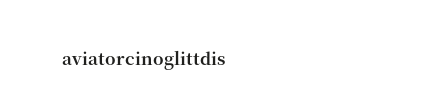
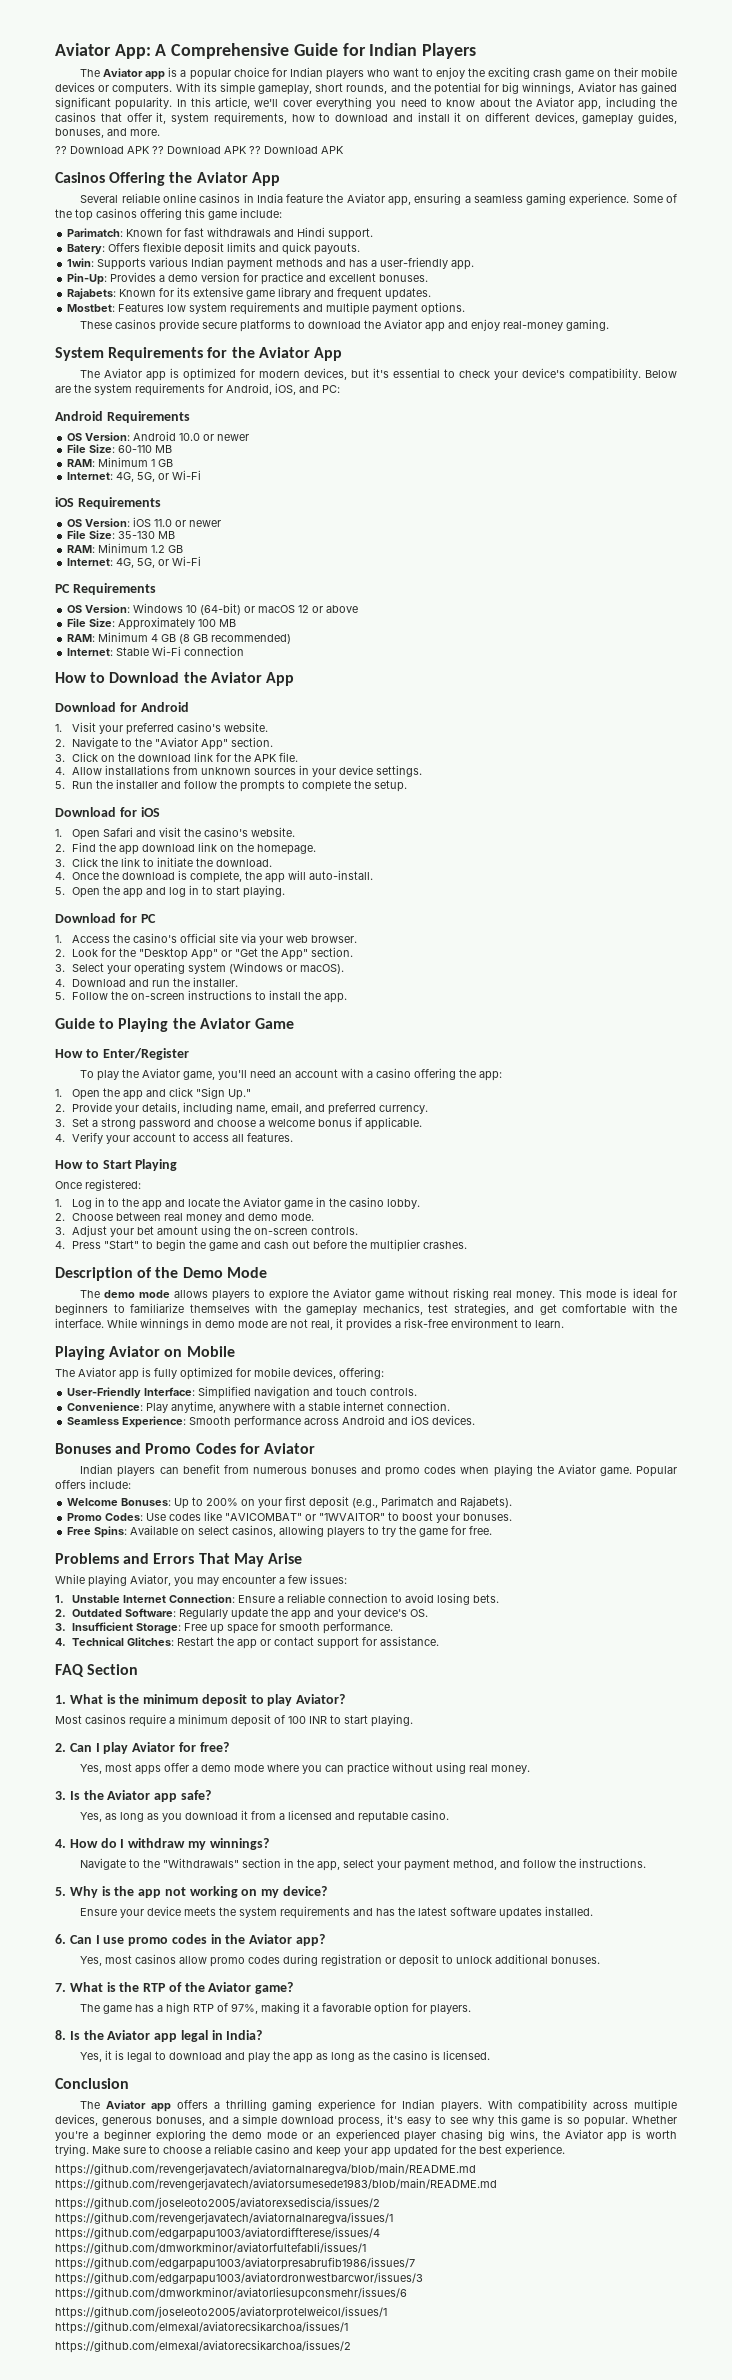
[62,50,225,70] aviatorcinoglittdis -> [55,43,477,59] [80,67,677,80] [55,82,677,95] [55,97,677,110] [55,112,677,125] [55,128,160,138] [55,146,344,154] [55,172,280,186] [80,193,677,206] [55,208,282,221] [67,227,374,240] [67,242,361,255] [67,257,475,270] [67,272,429,285] [67,287,432,300] [67,302,466,315] [80,319,610,332] [55,347,342,361] [80,368,677,381] [55,383,340,396] [55,411,190,423] [67,431,250,441] [67,444,173,453] [67,457,174,467] [67,470,202,482] [55,497,161,509] [67,517,222,527] [67,530,176,539] [67,543,184,553] [67,556,202,568] [55,583,156,595] [67,603,359,615] [67,617,237,630] [67,632,292,644] [67,646,245,656] [55,672,294,686] [55,702,189,712] [55,722,269,735] [55,737,274,750] [55,752,299,762] [55,765,423,777] [55,779,408,792] [55,807,160,817] [55,827,296,840] [55,842,317,855] [55,857,273,867] [55,870,374,883] [55,885,286,898] [55,913,156,923] [55,933,358,945] [55,947,354,960] [55,962,345,975] [55,977,239,987] [55,990,348,1003] [55,1018,294,1032] [55,1048,189,1060] [80,1068,503,1081] [55,1087,252,1100] [55,1102,429,1115] [55,1117,423,1130] [55,1132,294,1144] [55,1159,178,1171] [55,1179,141,1191] [55,1197,421,1210] [55,1212,315,1223] [55,1225,359,1237] [55,1239,468,1252] [55,1267,267,1281] [80,1288,677,1301] [55,1303,677,1316] [55,1318,564,1331] [55,1346,235,1360] [55,1367,384,1380] [67,1386,418,1399] [67,1401,451,1413] [67,1415,476,1428] [55,1443,315,1454] [80,1464,677,1477] [55,1479,131,1489] [67,1496,513,1509] [67,1511,513,1523] [67,1525,493,1538] [55,1553,302,1567] [55,1574,347,1587] [55,1593,500,1605] [55,1607,429,1620] [55,1622,394,1634] [55,1636,440,1649] [55,1664,139,1677] [55,1694,346,1706] [55,1714,413,1727] [55,1742,229,1754] [80,1762,531,1775] [55,1790,211,1802] [80,1810,450,1823] [55,1838,269,1850] [80,1858,647,1871] [55,1886,328,1898] [80,1906,594,1919] [55,1934,326,1946] [80,1954,601,1967] [55,1982,294,1994] [80,2002,472,2015] [55,2030,263,2042] [80,2050,491,2063] [55,2078,129,2089] [80,2099,677,2112] [55,2114,678,2127] [55,2129,677,2142] [55,2144,565,2157] [55,2163,476,2176] [55,2178,497,2191] [55,2197,380,2210] [55,2212,393,2225] [55,2227,380,2240] [55,2242,366,2255] [55,2257,415,2270] [55,2272,423,2285] [55,2287,407,2300] [55,2306,387,2319] [55,2321,348,2334] [55,2340,351,2353] Aviator App: A Comprehensive Guide for Indian Players // The Aviator app is a popular choice for Indian players who want to enjoy the exciting crash game on their mobile devices or computers. With its simple gameplay, short rounds, and the potential for big winnings, Aviator has gained significant popularity. In this article, we'll cover everything you need to know about the Aviator app, including the casinos that offer it, system requirements, how to download and install it on different devices, gameplay guides, bonuses, and more. // ?? Download APK ?? Download APK ?? Download APK // Casinos Offering the Aviator App // Several reliable online casinos in India feature the Aviator app, ensuring a seamless gaming experience. Some of the top casinos offering this game include: // Parimatch: Known for fast withdrawals and Hindi support. // Batery: Offers flexible deposit limits and quick payouts. // 1win: Supports various Indian payment methods and has a user-friendly app. // Pin-Up: Provides a demo version for practice and excellent bonuses. // Rajabets: Known for its extensive game library and frequent updates. // Mostbet: Features low system requirements and multiple payment options. // These casinos provide secure platforms to download the Aviator app and enjoy real-money gaming. // System Requirements for the Aviator App // The Aviator app is optimized for modern devices, but it's essential to check your device's compatibility. Below are the system requirements for Android, iOS, and PC: // Android Requirements // OS Version: Android 10.0 or newer // File Size: 60-110 MB // RAM: Minimum 1 GB // Internet: 4G, 5G, or Wi-Fi // iOS Requirements // OS Version: iOS 11.0 or newer // File Size: 35-130 MB // RAM: Minimum 1.2 GB // Internet: 4G, 5G, or Wi-Fi // PC Requirements // OS Version: Windows 10 (64-bit) or macOS 12 or above // File Size: Approximately 100 MB // RAM: Minimum 4 GB (8 GB recommended) // Internet: Stable Wi-Fi connection // How to Download the Aviator App // Download for Android // 1. Visit your preferred casino's website. // 2. Navigate to the "Aviator App" section. // 3. Click on the download link for the APK file. // 4. Allow installations from unknown sources in your device settings. // 5. Run the installer and follow the prompts to complete the setup. // Download for iOS // 1. Open Safari and visit the casino's website. // 2. Find the app download link on the homepage. // 3. Click the link to initiate the download. // 4. Once the download is complete, the app will auto-install. // 5. Open the app and log in to start playing. // Download for PC // 1. Access the casino's official site via your web browser. // 2. Look for the "Desktop App" or "Get the App" section. // 3. Select your operating system (Windows or macOS). // 4. Download and run the installer. // 5. Follow the on-screen instructions to install the app. // Guide to Playing the Aviator Game // How to Enter/Register // To play the Aviator game, you'll need an account with a casino offering the app: // 1. Open the app and click "Sign Up." // 2. Provide your details, including name, email, and preferred currency. // 3. Set a strong password and choose a welcome bonus if applicable. // 4. Verify your account to access all features. // How to Start Playing // Once registered: // 1. Log in to the app and locate the Aviator game in the casino lobby. // 2. Choose between real money and demo mode. // 3. Adjust your bet amount using the on-screen controls. // 4. Press "Start" to begin the game and cash out before the multiplier crashes. // Description of the Demo Mode // The demo mode allows players to explore the Aviator game without risking real money. This mode is ideal for beginners to familiarize themselves with the gameplay mechanics, test strategies, and get comfortable with the interface. While winnings in demo mode are not real, it provides a risk-free environment to learn. // Playing Aviator on Mobile // The Aviator app is fully optimized for mobile devices, offering: // User-Friendly Interface: Simplified navigation and touch controls. // Convenience: Play anytime, anywhere with a stable internet connection. // Seamless Experience: Smooth performance across Android and iOS devices. // Bonuses and Promo Codes for Aviator // Indian players can benefit from numerous bonuses and promo codes when playing the Aviator game. Popular offers include: // Welcome Bonuses: Up to 200% on your first deposit (e.g., Parimatch and Rajabets). // Promo Codes: Use codes like "AVICOMBAT" or "1WVAITOR" to boost your bonuses. // Free Spins: Available on select casinos, allowing players to try the game for free. // Problems and Errors That May Arise // While playing Aviator, you may encounter a few issues: // 1. Unstable Internet Connection: Ensure a reliable connection to avoid losing bets. // 2. Outdated Software: Regularly update the app and your device's OS. // 3. Insufficient Storage: Free up space for smooth performance. // 4. Technical Glitches: Restart the app or contact support for assistance. // FAQ Section // 1. What is the minimum deposit to play Aviator? // Most casinos require a minimum deposit of 100 INR to start playing. // 2. Can I play Aviator for free? // Yes, most apps offer a demo mode where you can practice without using real money. // 3. Is the Aviator app safe? // Yes, as long as you download it from a licensed and reputable casino. // 4. How do I withdraw my winnings? // Navigate to the "Withdrawals" section in the app, select your payment method, and follow the instructions. // 5. Why is the app not working on my device? // Ensure your device meets the system requirements and has the latest software updates installed. // 6. Can I use promo codes in the Aviator app? // Yes, most casinos allow promo codes during registration or deposit to unlock additional bonuses. // 7. What is the RTP of the Aviator game? // The game has a high RTP of 97%, making it a favorable option for players. // 8. Is the Aviator app legal in India? // Yes, it is legal to download and play the app as long as the casino is licensed. // Conclusion // The Aviator app offers a thrilling gaming experience for Indian players. With compatibility across multiple devices, generous bonuses, and a simple download process, it's easy to see why this game is so popular. Whether you're a beginner exploring the demo mode or an experienced player chasing big wins, the Aviator app is worth trying. Make sure to choose a reliable casino and keep your app updated for the best experience. // https://github.com/revengerjavatech/aviatornalnaregva/blob/main/README.md https://github.com/revengerjavatech/aviatorsumesede1983/blob/main/README.md // https://github.com/joseleoto2005/aviatorexsediscia/issues/2 https://github.com/revengerjavatech/aviatornalnaregva/issues/1 https://github.com/edgarpapu1003/aviatordiffterese/issues/4 https://github.com/dmworkminor/aviatorfultefabli/issues/1 https://github.com/edgarpapu1003/aviatorpresabrufib1986/issues/7 https://github.com/edgarpapu1003/aviatordronwestbarcwor/issues/3 https://github.com/dmworkminor/aviatorliesupconsmehr/issues/6 // https://github.com/joseleoto2005/aviatorprotelweicol/issues/1 https://github.com/elmexal/aviatorecsikarchoa/issues/1 // https://github.com/elmexal/aviatorecsikarchoa/issues/2

